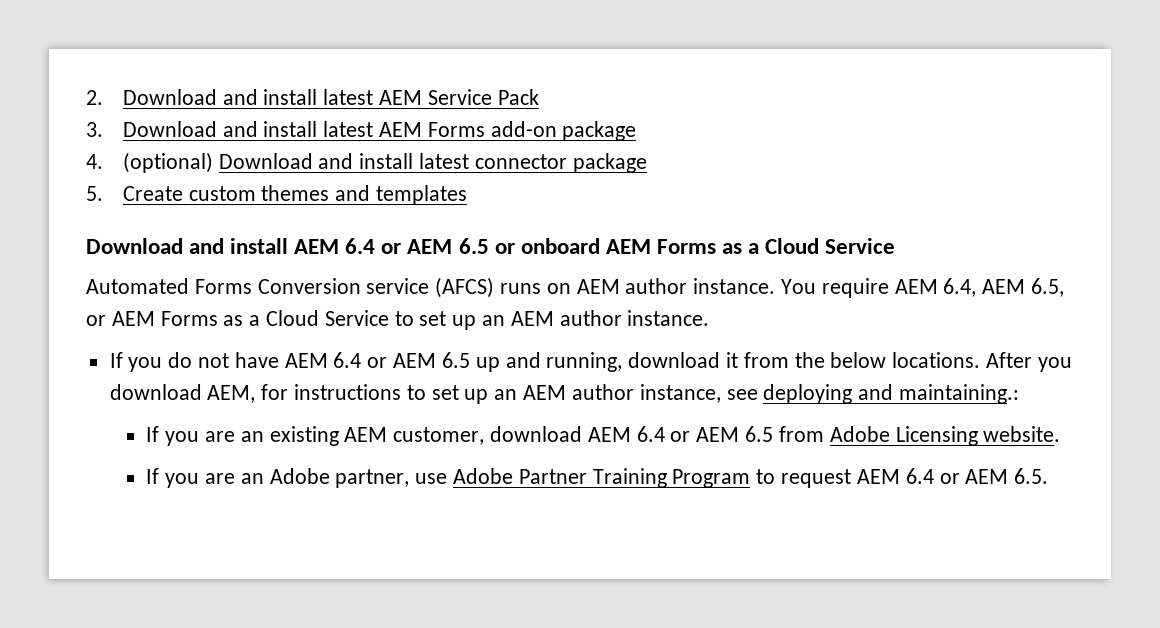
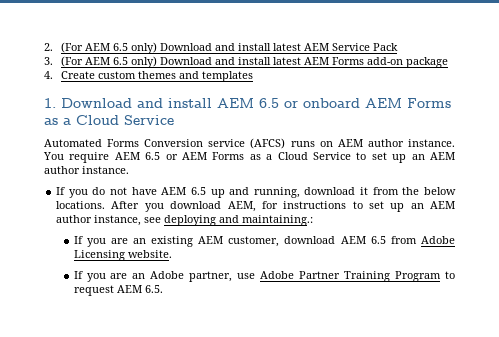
(103, 97) none -> [61,42,158,54] (For AEM 6.5 only)
(103, 129) none -> [61,56,158,68] (For AEM 6.5 only)
[122,152,647,173] [86,186,103,201] (optional) Download and install latest connector package // 5. -> (53, 75) none
(467, 195) none -> [44,98,56,108] 1.
[345,238,453,254] 6.4 or AEM -> (254, 103) none
[943,278,1065,297] 6.4, AEM 6.5, -> [145,152,161,160] 6.5
[333,352,437,368] 6.4 or AEM -> (187, 191) none
[636,426,740,442] 6.4 or AEM -> (366, 240) none
[905,468,1009,484] 6.4 or AEM -> (142, 289) none

